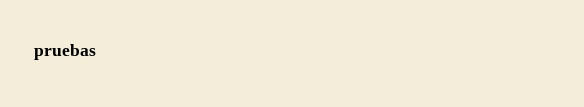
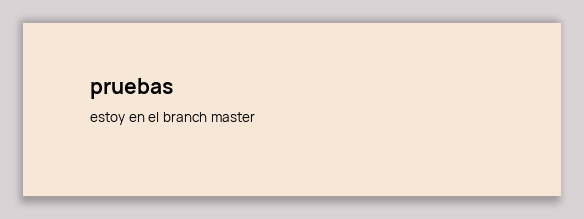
(96, 52) none -> [90,112,255,125] // estoy en el branch master

